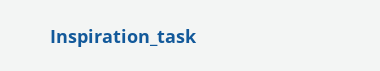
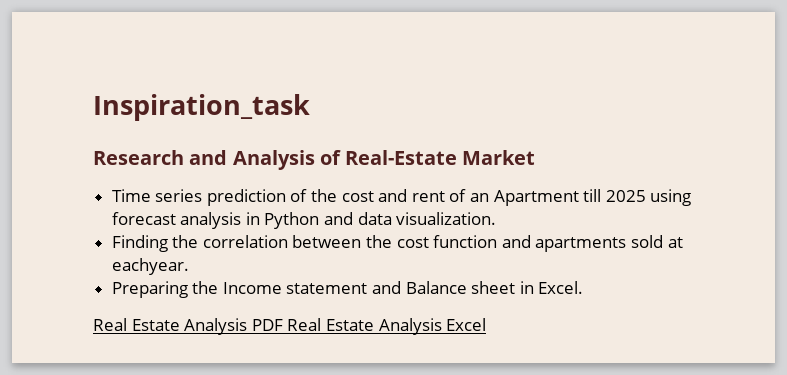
(197, 38) none -> [93,150,536,170] [111,189,692,206] [111,212,497,229] [111,235,683,252] [111,258,189,275] [111,281,584,298] [93,318,487,335] // Research and Analysis of Real-Estate Market // Time series prediction of the cost and rent of an Apartment till 2025 using forecast analysis in Python and data visualization. // Finding the correlation between the cost function and apartments sold at eachyear. // Preparing the Income statement and Balance sheet in Excel. // Real Estate Analysis PDF Real Estate Analysis Excel

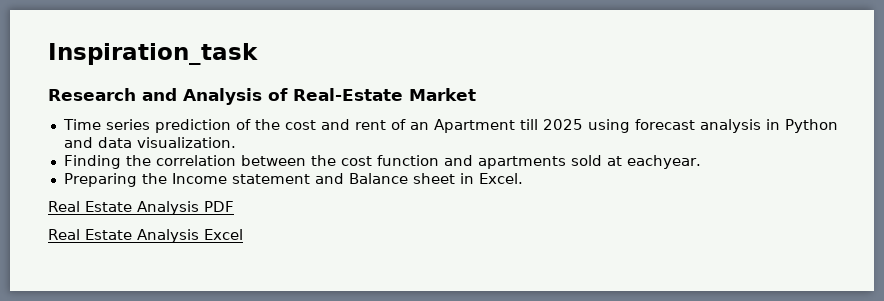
(283, 325) none -> (234, 206) //

